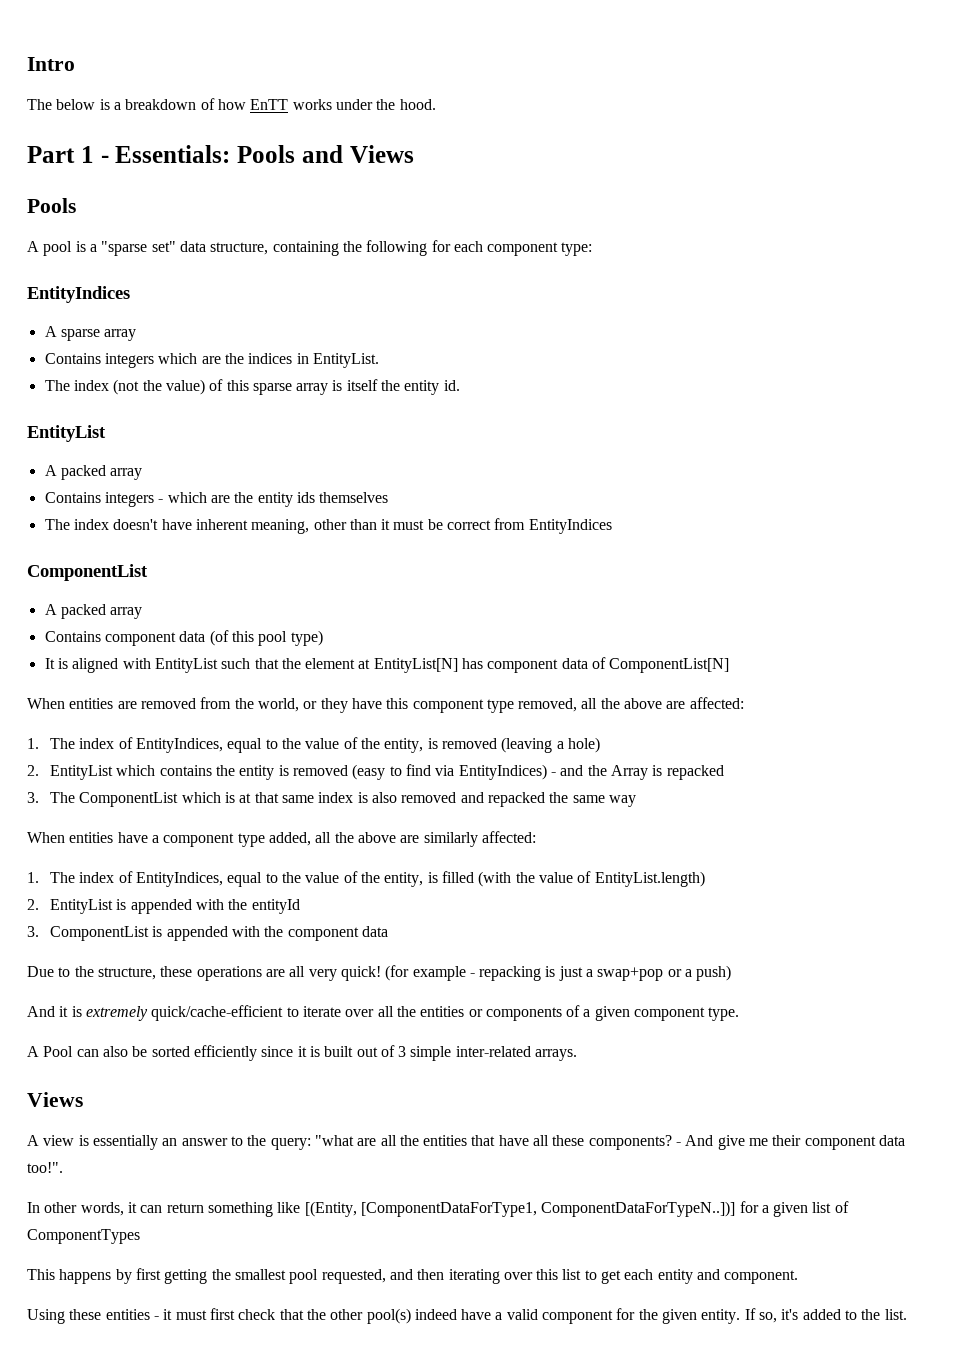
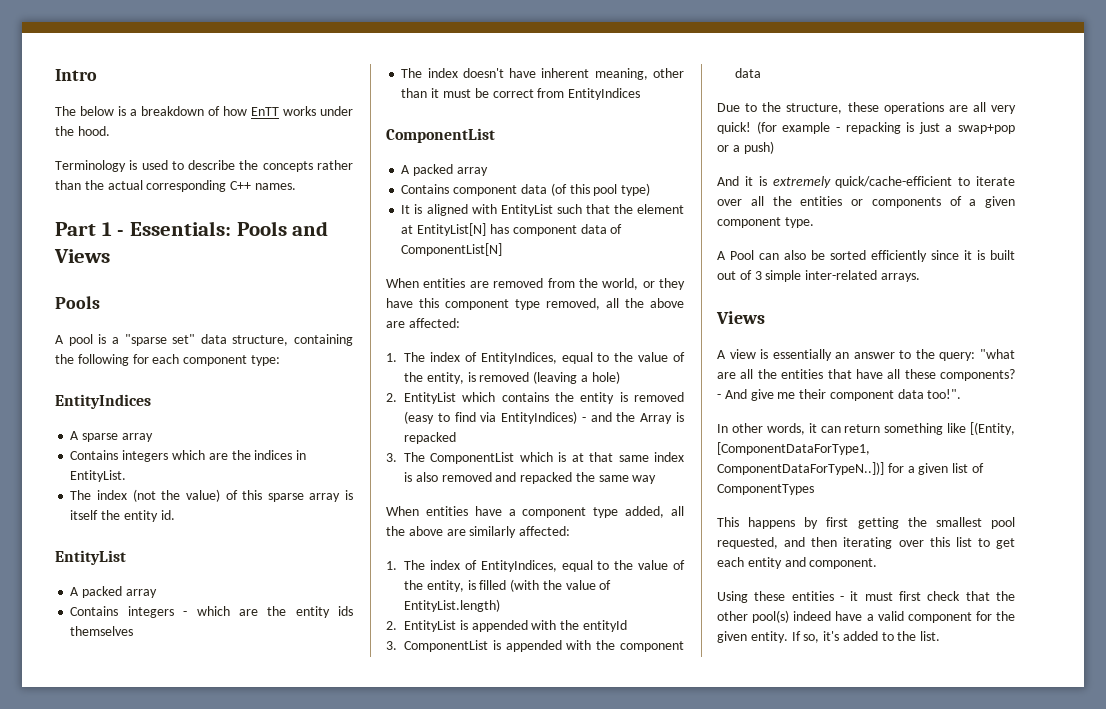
(436, 104) none -> [55,160,353,172] [55,180,296,192] // Terminology is used to describe the concepts rather than the actual corresponding C++ names.

